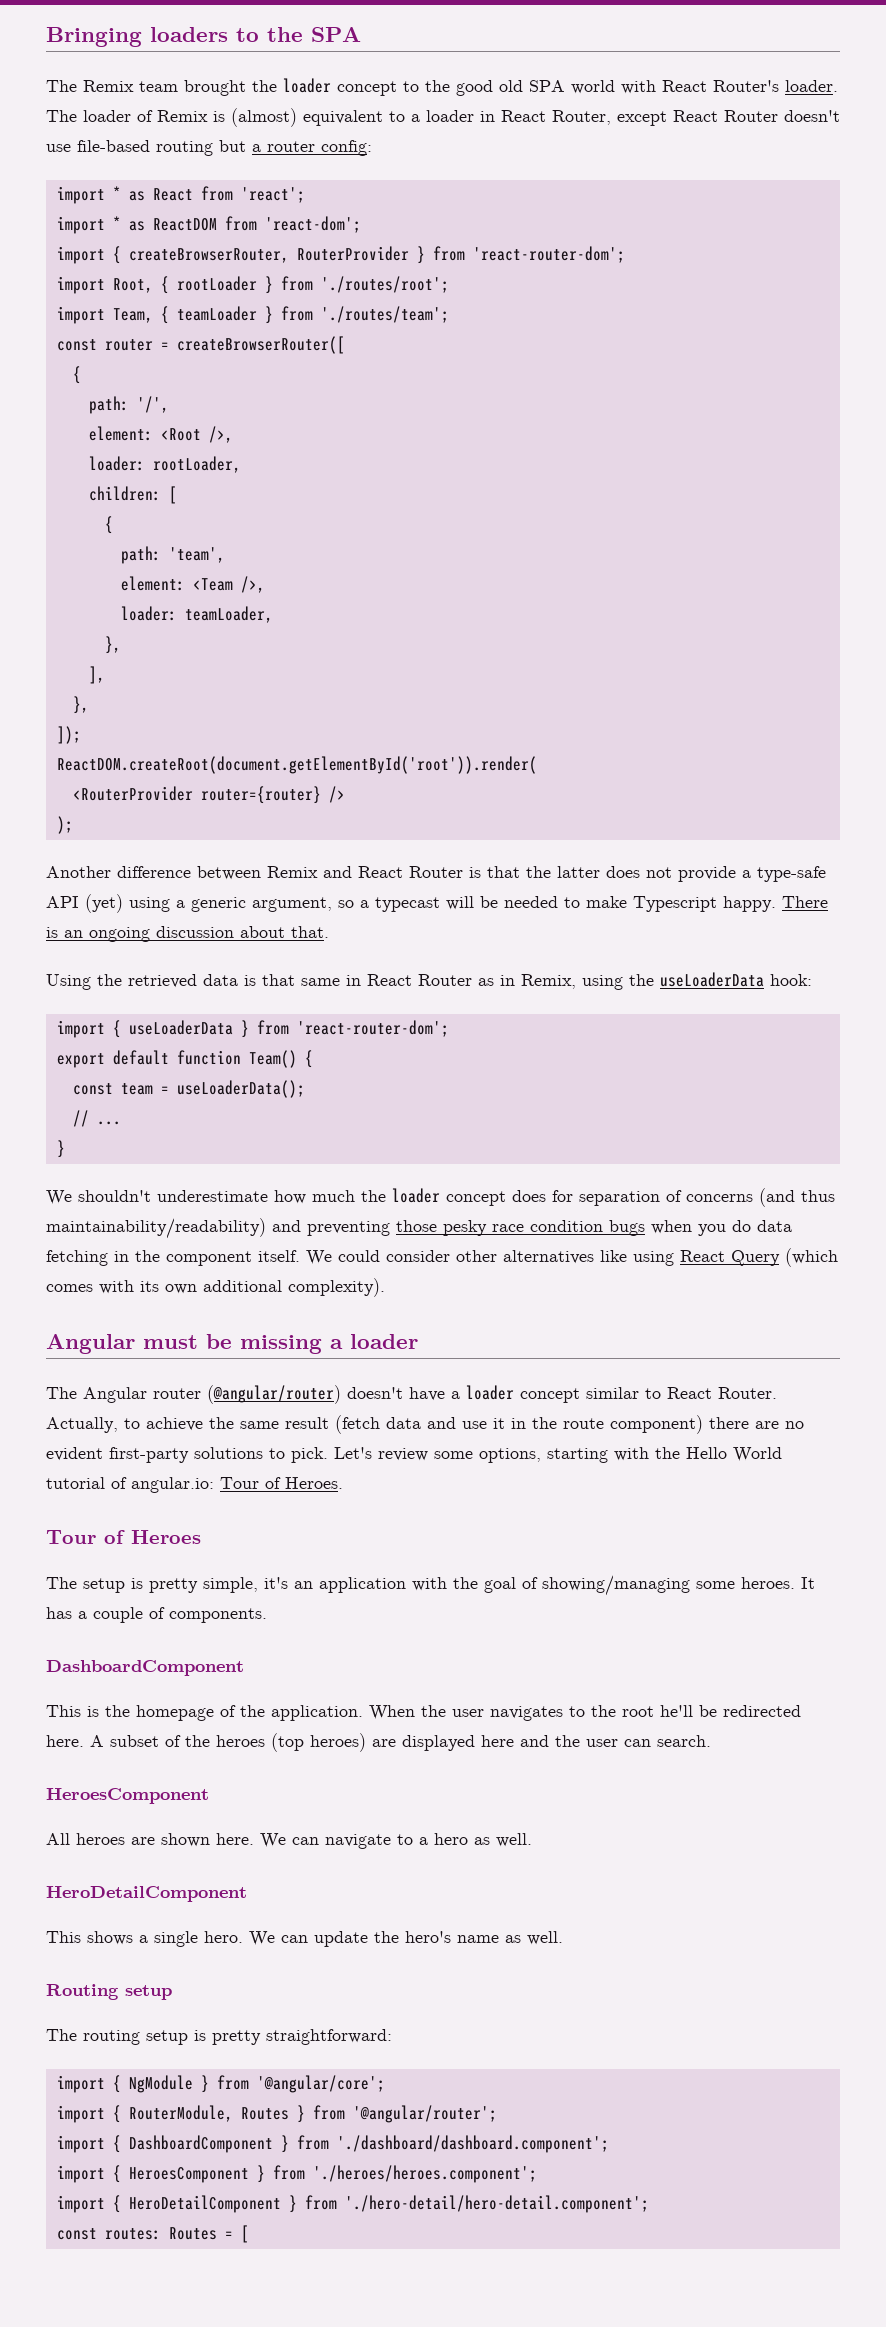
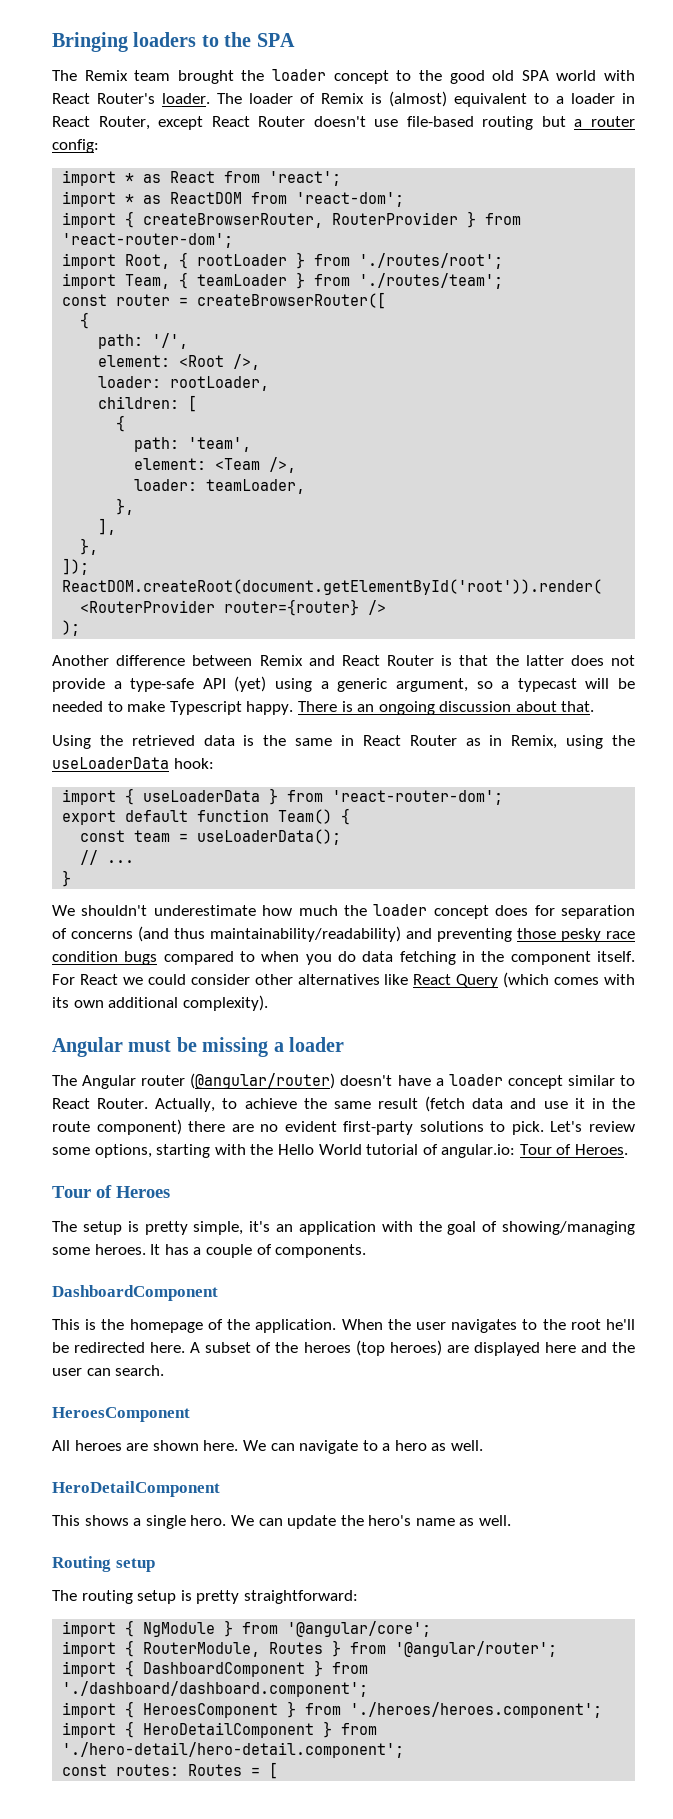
[262,974,295,986] that -> [263,735,287,746] the
(645, 1228) none -> [163,951,255,965] compared to
[306,1250,332,1265] We -> [52,974,143,985] For React we
[633,1251,674,1266] using -> (409, 979) none

